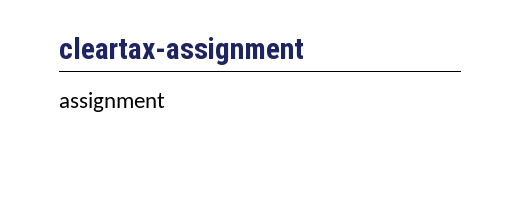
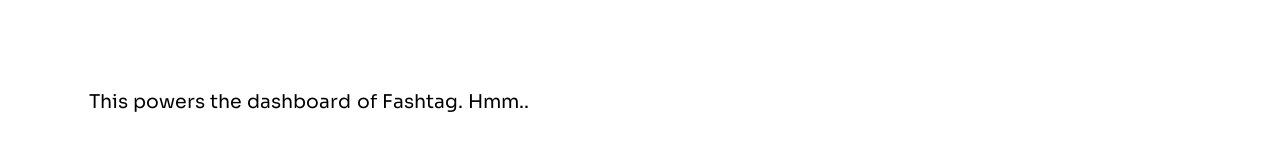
[59,37,304,65] [59,92,165,112] cleartax-assignment // assignment -> [89,93,529,112] This powers the dashboard of Fashtag. Hmm..

